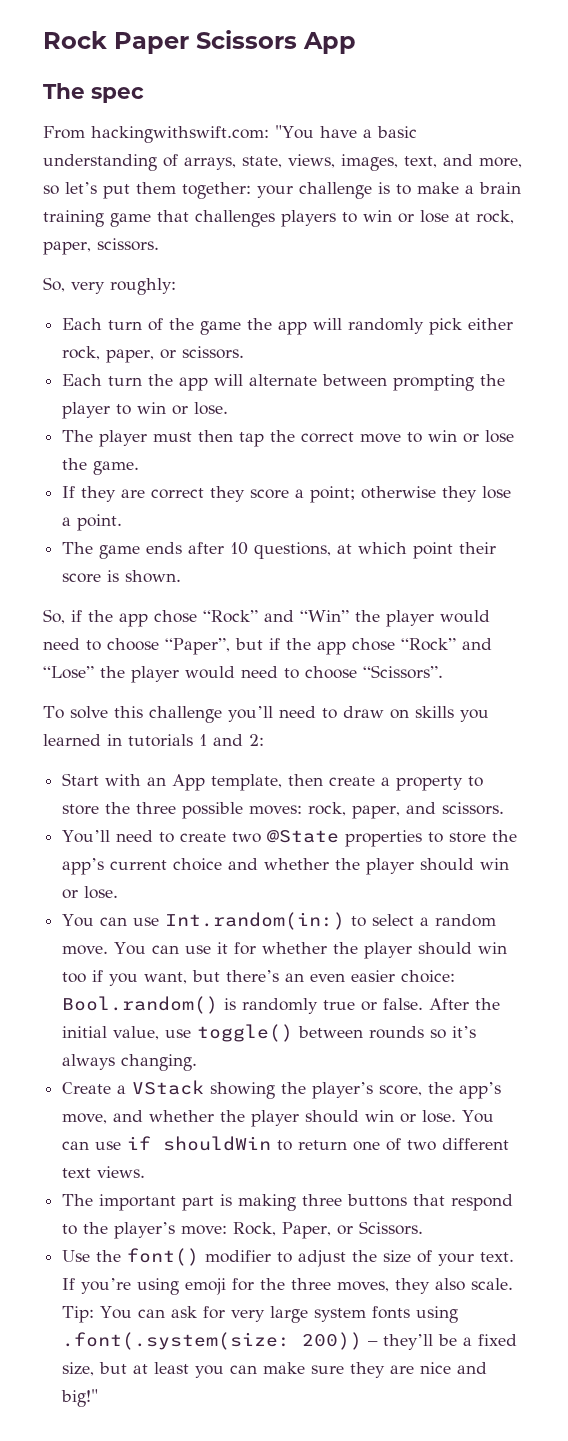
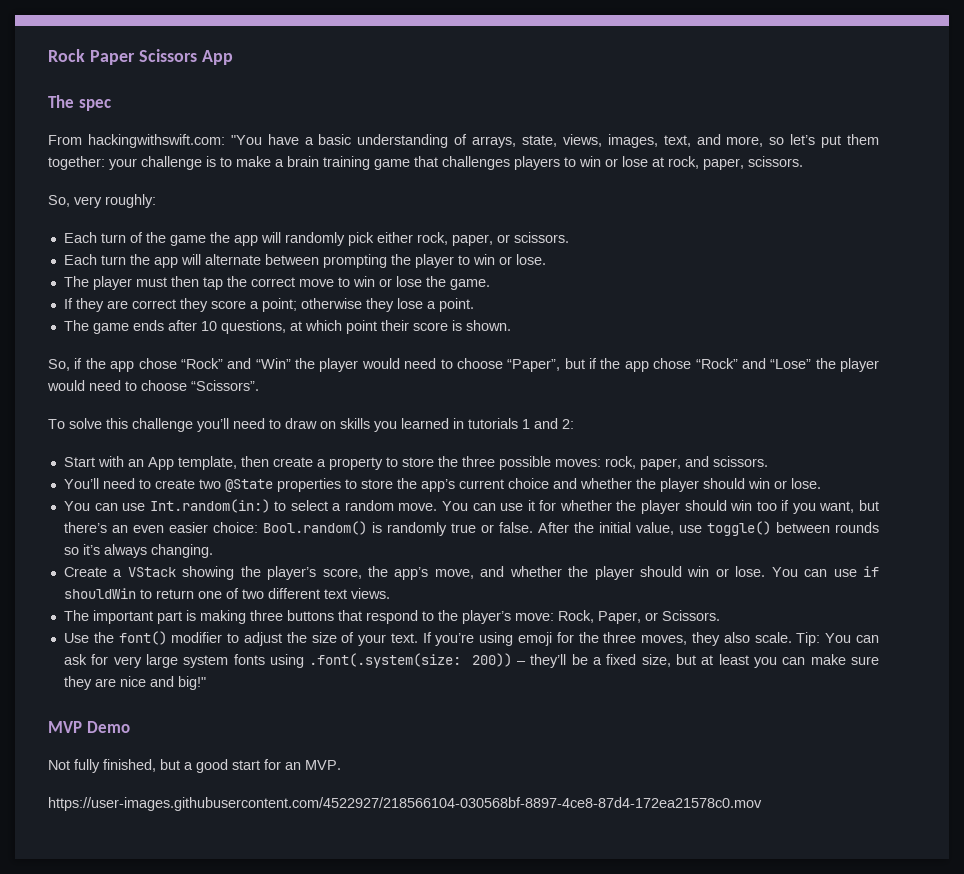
(99, 1398) none -> [48,721,130,733] [48,759,341,773] [48,797,762,811] // MVP Demo // Not fully finished, but a good start for an MVP. // https://user-images.githubusercontent.com/4522927/218566104-030568bf-8897-4ce8-87d4-172ea21578c0.mov

